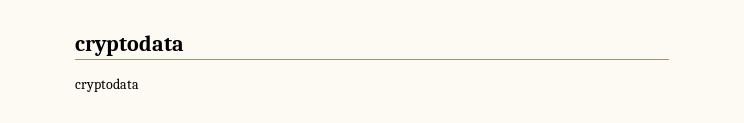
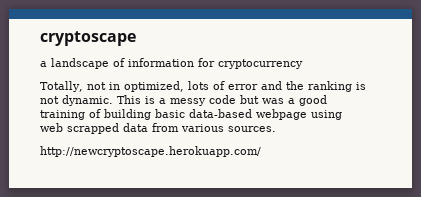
[75,35,184,56] [75,78,139,92] cryptodata // cryptodata -> [40,31,136,46] [40,58,303,69] [40,81,366,92] [40,95,327,106] [40,109,342,120] [40,123,276,134] [40,146,261,157] cryptoscape // a landscape of information for cryptocurrency // Totally, not in optimized, lots of error and the ranking is not dynamic. This is a messy code but was a good training of building basic data-based webpage using web scrapped data from various sources. // http://newcryptoscape.herokuapp.com/

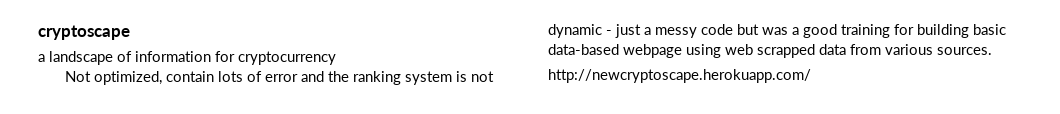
[40,81,184,92] Totally, not in optimized, -> [64,71,214,85] Not optimized, contain
(352, 86) none -> [404,71,452,85] system
[62,95,155,106] dynamic. This is -> [548,24,641,38] dynamic - just
[89,109,101,118] of -> [894,24,914,35] for

